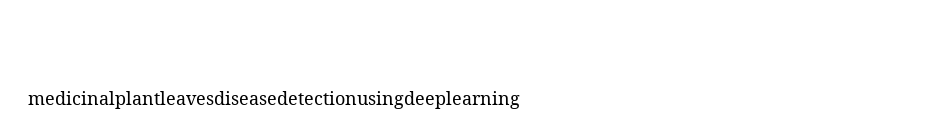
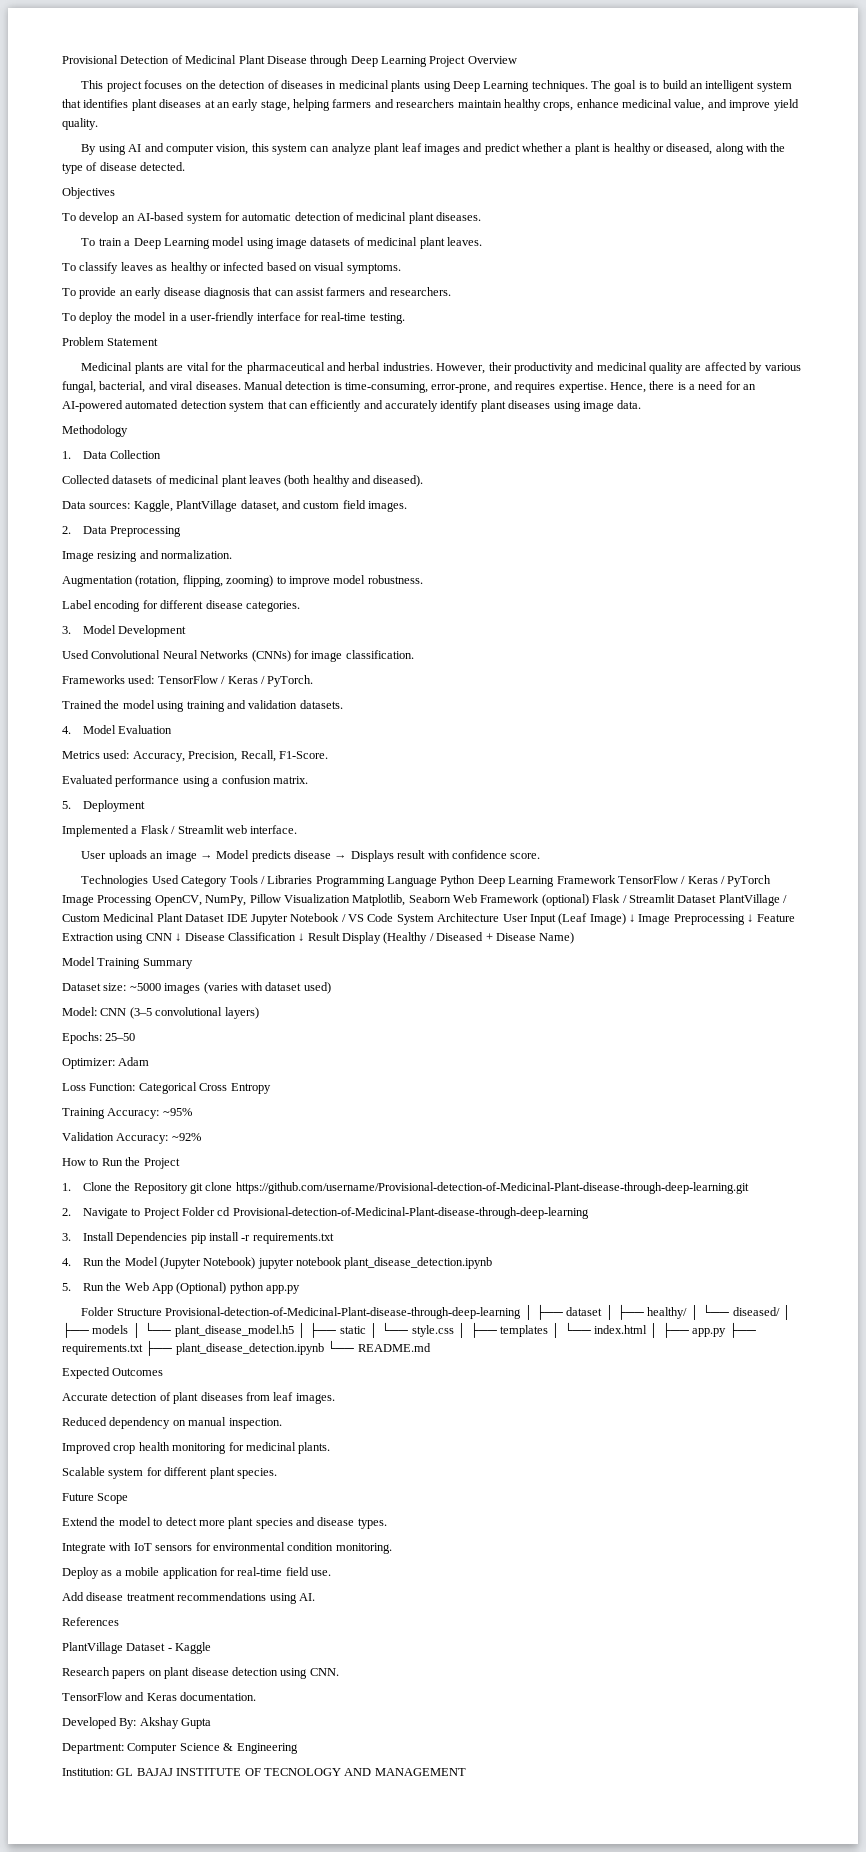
[28,91,520,109] medicinalplantleavesdiseasedetectionusingdeeplearning -> [62,55,517,67] [81,80,792,92] [62,99,799,111] [62,118,98,130] [81,143,786,155] [62,162,186,174] [62,187,115,199] [62,212,482,224] [81,237,482,249] [62,262,401,274] [62,287,452,299] [62,312,405,324] [62,337,159,346] [81,362,801,374] [62,381,757,393] [62,400,642,412] [62,425,128,437] [62,450,162,459] [62,475,424,487] [62,500,407,512] [62,526,182,537] [62,550,233,562] [62,575,423,587] [62,600,300,612] [62,625,187,637] [62,650,414,662] [62,675,314,687] [62,700,343,712] [62,725,173,734] [62,750,328,762] [62,775,308,787] [62,800,145,812] [62,825,298,837] [81,850,541,862] [81,875,772,887] [62,894,787,906] [62,913,795,925] [62,932,575,944] [62,957,193,969] [62,982,331,994] [62,1007,259,1019] [62,1032,136,1044] [62,1057,150,1069] [62,1082,271,1094] [62,1108,192,1119] [62,1132,201,1144] [62,1157,180,1169] [62,1182,749,1194] [62,1207,589,1219] [62,1232,334,1244] [62,1257,493,1269] [62,1282,301,1294] [81,1304,791,1320] [62,1322,756,1338] [62,1340,431,1356] [62,1367,164,1379] [62,1392,335,1404] [62,1417,282,1429] [62,1442,331,1454] [62,1467,277,1479] [62,1493,129,1504] [62,1517,387,1529] [62,1542,392,1554] [62,1567,331,1579] [62,1592,315,1604] [62,1617,119,1626] [62,1642,212,1654] [62,1667,339,1679] [62,1692,257,1701] [62,1717,212,1729] [62,1743,298,1754] [62,1768,466,1776] Provisional Detection of Medicinal Plant Disease through Deep Learning Project Overview // This project focuses on the detection of diseases in medicinal plants using Deep Learning techniques. The goal is to build an intelligent system that identifies plant diseases at an early stage, helping farmers and researchers maintain healthy crops, enhance medicinal value, and improve yield quality. // By using AI and computer vision, this system can analyze plant leaf images and predict whether a plant is healthy or diseased, along with the type of disease detected. // Objectives // To develop an AI-based system for automatic detection of medicinal plant diseases. // To train a Deep Learning model using image datasets of medicinal plant leaves. // To classify leaves as healthy or infected based on visual symptoms. // To provide an early disease diagnosis that can assist farmers and researchers. // To deploy the model in a user-friendly interface for real-time testing. // Problem Statement // Medicinal plants are vital for the pharmaceutical and herbal industries. However, their productivity and medicinal quality are affected by various fungal, bacterial, and viral diseases. Manual detection is time-consuming, error-prone, and requires expertise. Hence, there is a need for an AI-powered automated detection system that can efficiently and accurately identify plant diseases using image data. // Methodology // 1. Data Collection // Collected datasets of medicinal plant leaves (both healthy and diseased). // Data sources: Kaggle, PlantVillage dataset, and custom field images. // 2. Data Preprocessing // Image resizing and normalization. // Augmentation (rotation, flipping, zooming) to improve model robustness. // Label encoding for different disease categories. // 3. Model Development // Used Convolutional Neural Networks (CNNs) for image classification. // Frameworks used: TensorFlow / Keras / PyTorch. // Trained the model using training and validation datasets. // 4. Model Evaluation // Metrics used: Accuracy, Precision, Recall, F1-Score. // Evaluated performance using a confusion matrix. // 5. Deployment // Implemented a Flask / Streamlit web interface. // User uploads an image → Model predicts disease → Displays result with confidence score. // Technologies Used Category Tools / Libraries Programming Language Python Deep Learning Framework TensorFlow / Keras / PyTorch Image Processing OpenCV, NumPy, Pillow Visualization Matplotlib, Seaborn Web Framework (optional) Flask / Streamlit Dataset PlantVillage / Custom Medicinal Plant Dataset IDE Jupyter Notebook / VS Code System Architecture User Input (Leaf Image) ↓ Image Preprocessing ↓ Feature Extraction using CNN ↓ Disease Classification ↓ Result Display (Healthy / Diseased + Disease Name) // Model Training Summary // Dataset size: ~5000 images (varies with dataset used) // Model: CNN (3–5 convolutional layers) // Epochs: 25–50 // Optimizer: Adam // Loss Function: Categorical Cross Entropy // Training Accuracy: ~95% // Validation Accuracy: ~92% // How to Run the Project // 1. Clone the Repository git clone https://github.com/username/Provisional-detection-of-Medicinal-Plant-disease-through-deep-learning.git // 2. Navigate to Project Folder cd Provisional-detection-of-Medicinal-Plant-disease-through-deep-learning // 3. Install Dependencies pip install -r requirements.txt // 4. Run the Model (Jupyter Notebook) jupyter notebook plant_disease_detection.ipynb // 5. Run the Web App (Optional) python app.py // Folder Structure Provisional-detection-of-Medicinal-Plant-disease-through-deep-learning │ ├── dataset │ ├── healthy/ │ └── diseased/ │ ├── models │ └── plant_disease_model.h5 │ ├── static │ └── style.css │ ├── templates │ └── index.html │ ├── app.py ├── requirements.txt ├── plant_disease_detection.ipynb └── README.md // Expected Outcomes // Accurate detection of plant diseases from leaf images. // Reduced dependency on manual inspection. // Improved crop health monitoring for medicinal plants. // Scalable system for different plant species. // Future Scope // Extend the model to detect more plant species and disease types. // Integrate with IoT sensors for environmental condition monitoring. // Deploy as a mobile application for real-time field use. // Add disease treatment recommendations using AI. // References // PlantVillage Dataset - Kaggle // Research papers on plant disease detection using CNN. // TensorFlow and Keras documentation. // Developed By: Akshay Gupta // Department: Computer Science & Engineering // Institution: GL BAJAJ INSTITUTE OF TECNOLOGY AND MANAGEMENT

